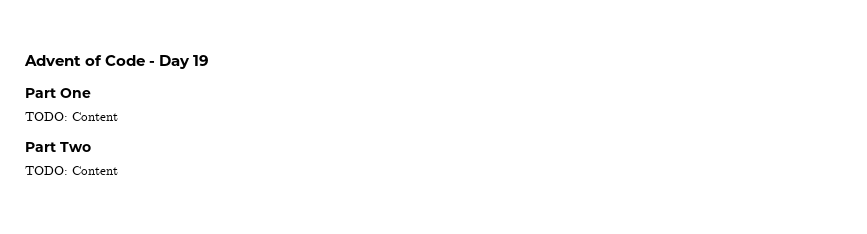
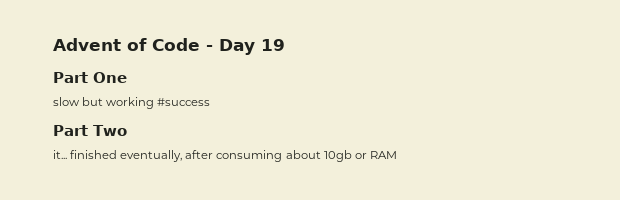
[25,112,118,121] [25,142,91,152] [25,166,118,175] TODO: Content // Part Two // TODO: Content -> [53,97,211,109] [53,125,127,136] [53,150,397,162] slow but working #success // Part Two // it... finished eventually, after consuming about 10gb or RAM

